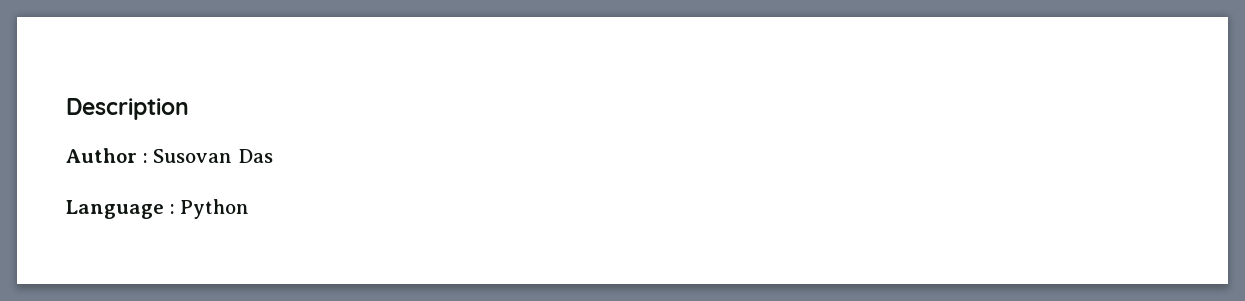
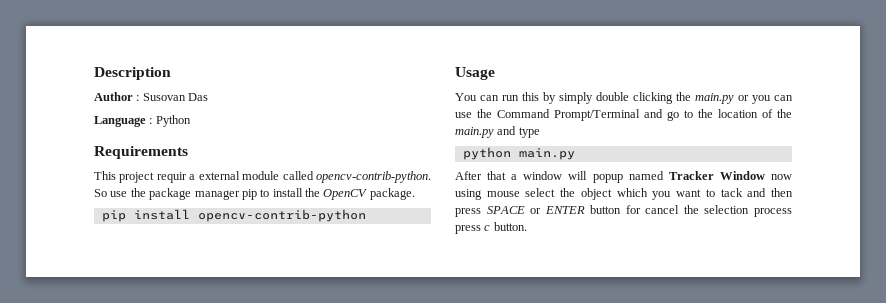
(250, 209) none -> [94,146,188,159] [94,171,431,183] [94,188,415,200] [101,209,366,222] [455,67,495,80] [455,92,793,104] [455,109,792,121] [455,126,540,138] [462,147,575,160] [455,171,792,183] [455,188,793,200] [455,205,792,217] [455,222,527,234] // Requirements // This project requir a external module called opencv-contrib-python. So use the package manager pip to install the OpenCV package. // pip install opencv-contrib-python // Usage // You can run this by simply double clicking the main.py or you can use the Command Prompt/Terminal and go to the location of the main.py and type // python main.py // After that a window will popup named Tracker Window now using mouse select the object which you want to tack and then press SPACE or ENTER button for cancel the selection process press c button.

